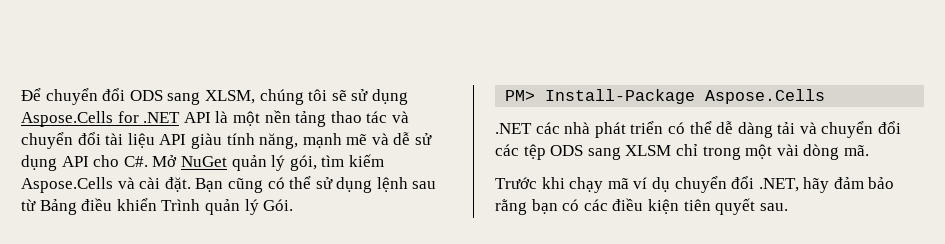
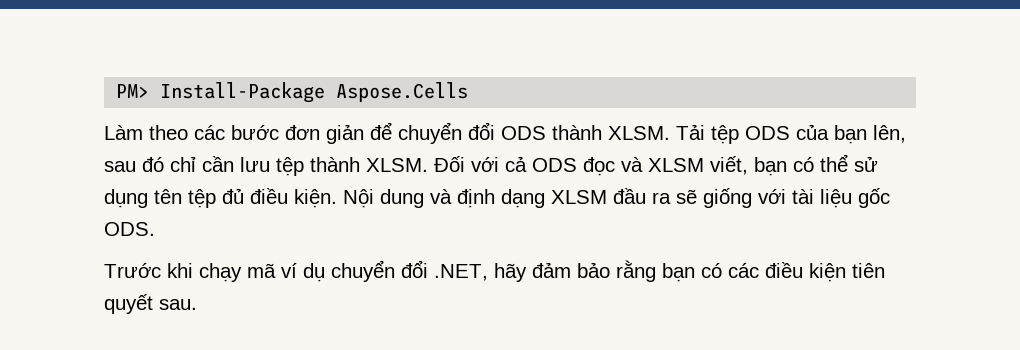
[21,88,408,105] [21,110,409,127] [21,132,433,149] [21,154,384,171] [21,176,437,193] [21,198,294,215] [505,89,826,104] [495,121,902,138] [495,144,869,160] Để chuyển đổi ODS sang XLSM, chúng tôi sẽ sử dụng Aspose.Cells for .NET API là một nền tảng thao tác và chuyển đổi tài liệu API giàu tính năng, mạnh mẽ và dễ sử dụng API cho C#. Mở NuGet quản lý gói, tìm kiếm Aspose.Cells và cài đặt. Bạn cũng có thể sử dụng lệnh sau từ Bảng điều khiển Trình quản lý Gói. // PM> Install-Package Aspose.Cells // .NET các nhà phát triển có thể dễ dàng tải và chuyển đổi các tệp ODS sang XLSM chỉ trong một vài dòng mã. -> [116,82,469,103] [104,122,906,144] [104,154,878,176] [104,188,890,208] [104,222,155,236] PM> Install-Package Aspose.Cells // Làm theo các bước đơn giản để chuyển đổi ODS thành XLSM. Tải tệp ODS của bạn lên, sau đó chỉ cần lưu tệp thành XLSM. Đối với cả ODS đọc và XLSM viết, bạn có thể sử dụng tên tệp đủ điều kiện. Nội dung và định dạng XLSM đầu ra sẽ giống với tài liệu gốc ODS.

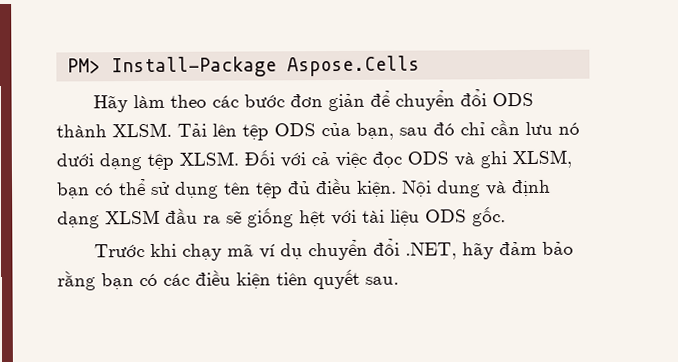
[104,125,143,140] Làm -> [93,94,166,113] Hãy làm
(705, 132) none -> [212,123,237,137] lên
[834,125,906,144] bạn lên, -> [356,122,394,140] bạn,
[276,156,748,176] tệp thành XLSM. Đối với cả ODS đọc và XLSM viết, -> [558,122,580,135] [56,149,572,171] nó dưới dạng tệp XLSM. Đối với cả việc đọc ODS và ghi XLSM,
(752, 198) none -> [299,210,326,227] hệt
[858,188,890,208] [104,222,155,236] gốc ODS. -> [425,206,506,227] ODS gốc.

